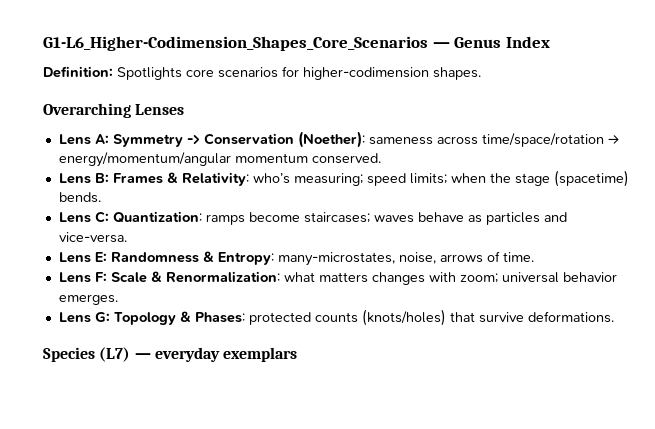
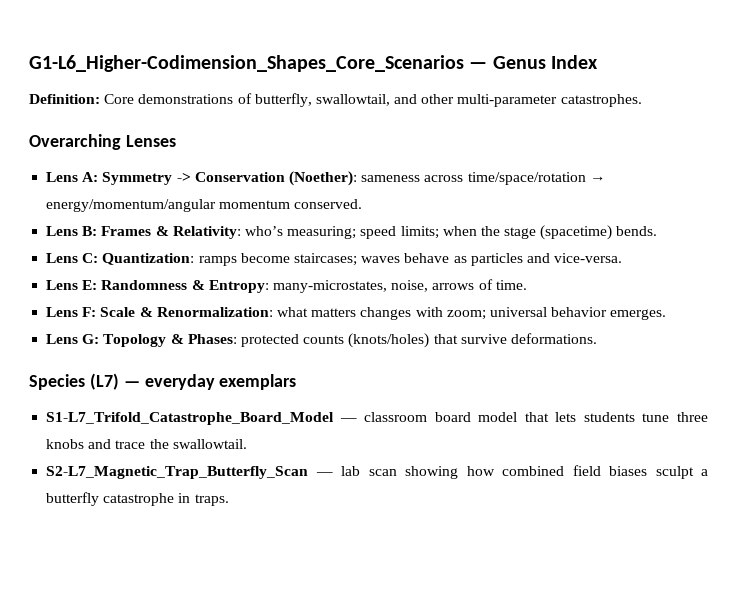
[117,66,481,80] Spotlights core scenarios for higher-codimension shapes. -> [104,93,642,107] Core demonstrations of butterfly, swallowtail, and other multi-parameter catastrophes.
(298, 354) none -> [46,412,708,425] [46,439,247,449] [46,465,708,479] [46,492,229,506] // S1-L7_Trifold_Catastrophe_Board_Model — classroom board model that lets students tune three knobs and trace the swallowtail. // S2-L7_Magnetic_Trap_Butterfly_Scan — lab scan showing how combined field biases sculpt a butterfly catastrophe in traps.

